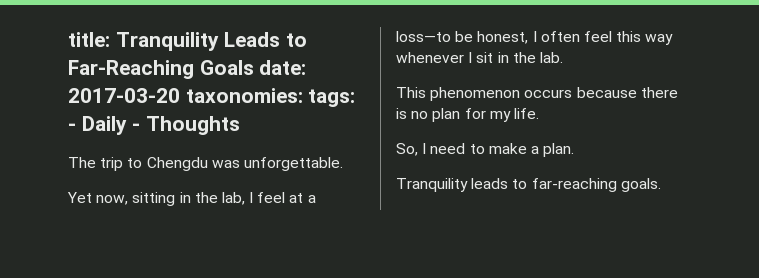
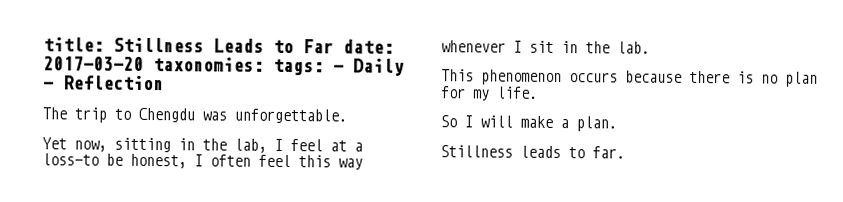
[115,32,219,51] Tranquility -> [113,37,204,53] Stillness
[68,60,254,79] Far-Reaching Goals -> [303,39,334,54] Far
[146,116,241,135] Thoughts -> [63,75,164,91] Reflection
[396,143,485,156] So, I need to -> [440,115,513,128] So I will
[396,178,468,192] Tranquility -> [440,145,513,158] Stillness
[531,178,661,192] far-reaching goals. -> [592,146,625,159] far.

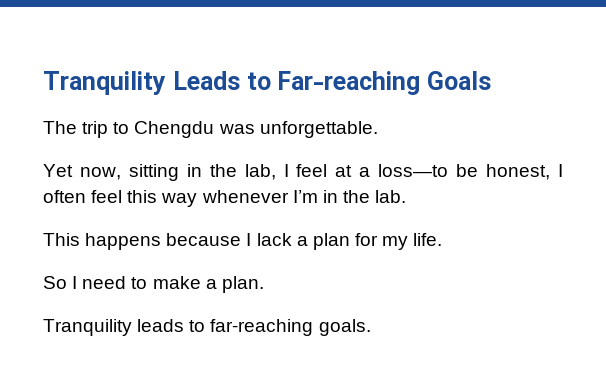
[43,37,394,54] [43,56,405,76] [43,75,164,91] title: Stillness Leads to Far date: 2017-03-20 taxonomies: tags: - Daily - Reflection -> [43,71,491,95] Tranquility Leads to Far-reaching Goals
[513,40,554,53] I sit -> [292,190,318,203] I’m
[481,69,778,86] phenomenon occurs because there is no -> [85,233,308,250] happens because I lack a
[480,115,513,128] will -> [82,276,148,289] need to
[440,145,513,158] Stillness -> [43,319,132,336] Tranquility
[592,146,625,159] far. -> [210,319,371,336] far-reaching goals.

